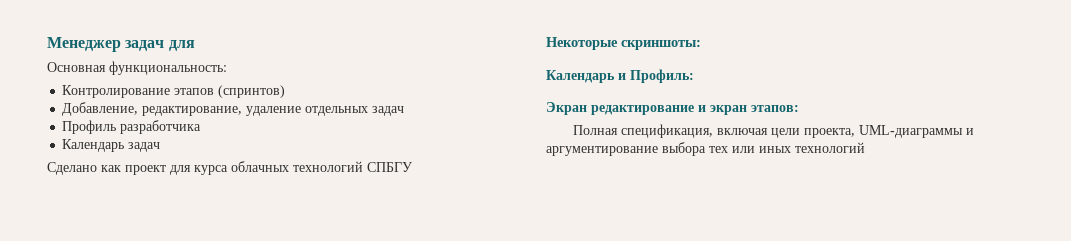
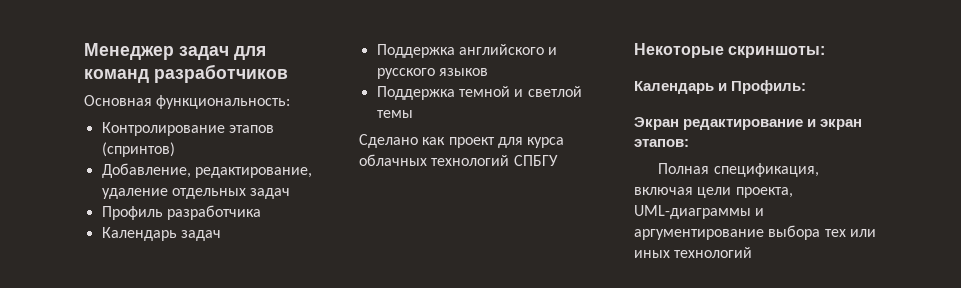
(195, 45) none -> [84,64,288,83] команд разработчиков
(161, 147) none -> [376,44,558,58] [376,68,488,79] [376,86,582,100] [376,110,413,118] // Поддержка английского и русского языков // Поддержка темной и светлой темы

